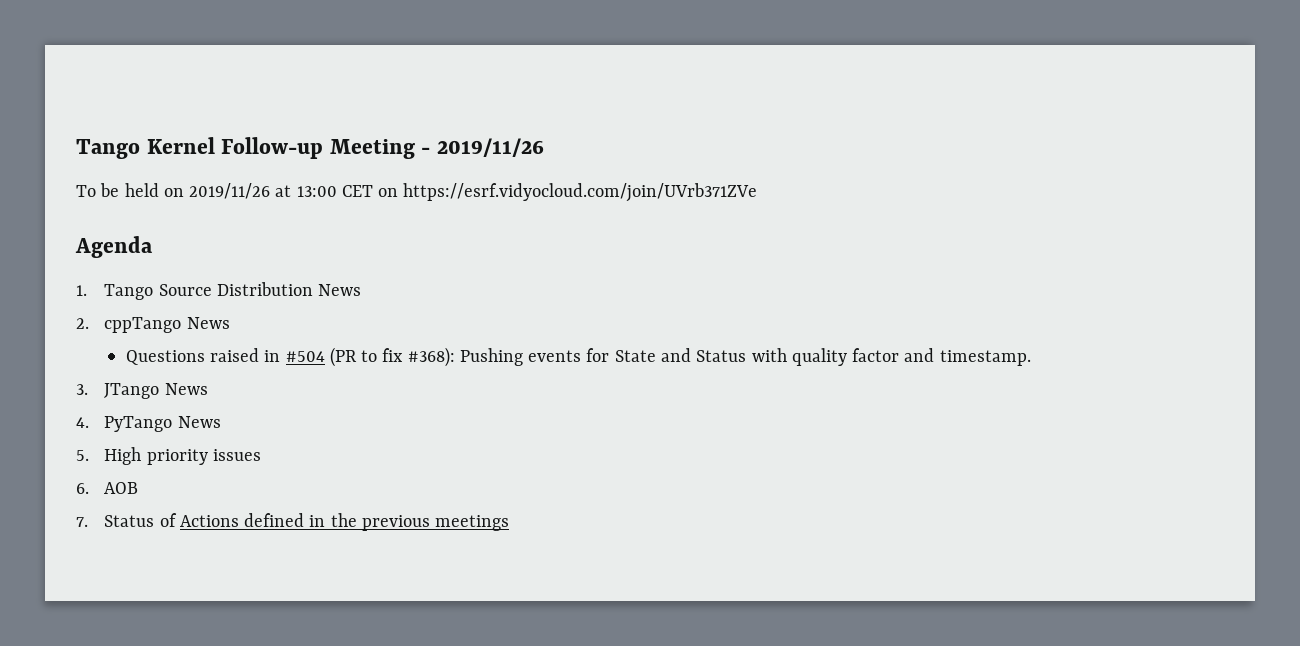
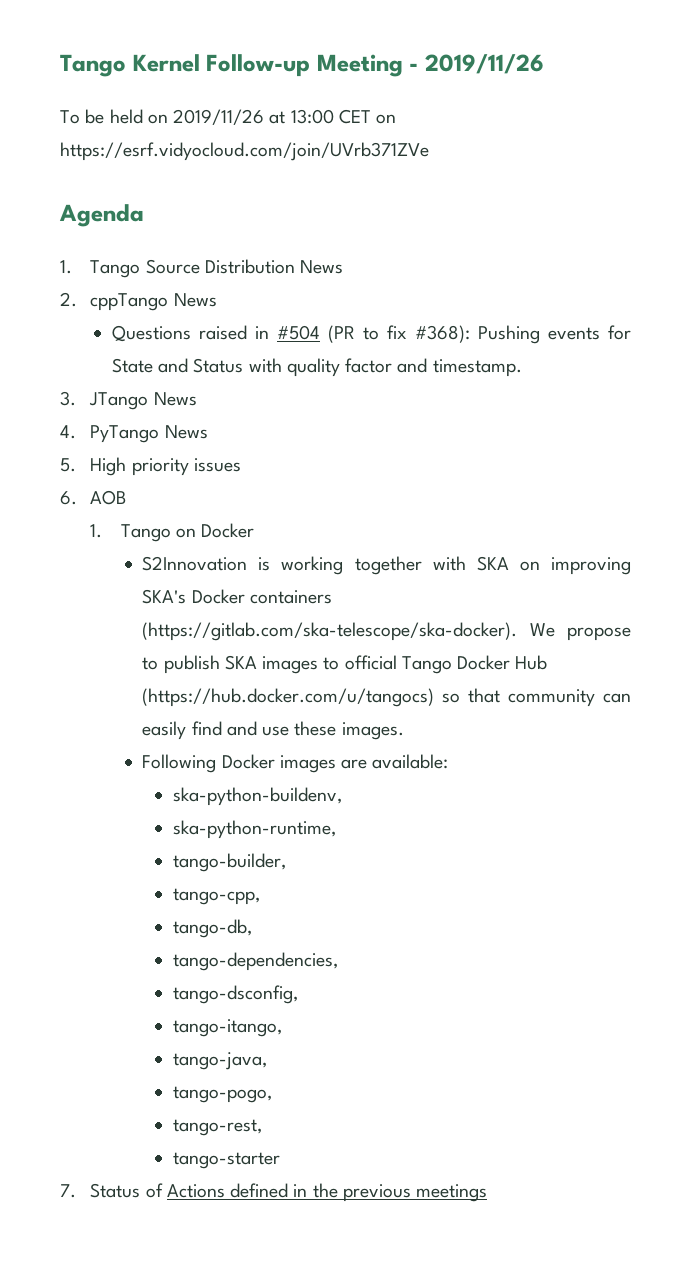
(139, 488) none -> [90,523,255,542] [142,556,631,575] [142,589,332,604] [142,622,631,641] [142,655,548,674] [142,688,631,707] [142,721,404,740] [142,754,449,773] [172,787,342,806] [172,820,336,839] [172,853,286,872] [172,888,260,905] [172,919,252,938] [172,952,338,971] [172,985,298,1004] [172,1019,282,1037] [172,1052,267,1070] [172,1086,272,1103] [172,1119,262,1136] [172,1152,280,1169] // 1. Tango on Docker // S2Innovation is working together with SKA on improving SKA's Docker containers (https://gitlab.com/ska-telescope/ska-docker). We propose to publish SKA images to official Tango Docker Hub (https://hub.docker.com/u/tangocs) so that community can easily find and use these images. // Following Docker images are available: // ska-python-buildenv, // ska-python-runtime, // tango-builder, // tango-cpp, // tango-db, // tango-dependencies, // tango-dsconfig, // tango-itango, // tango-java, // tango-pogo, // tango-rest, // tango-starter

